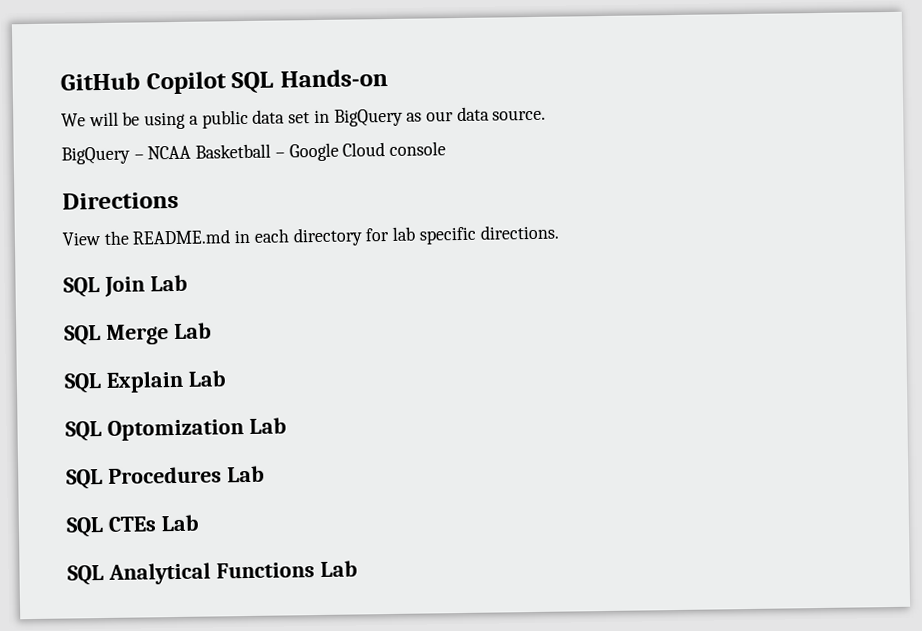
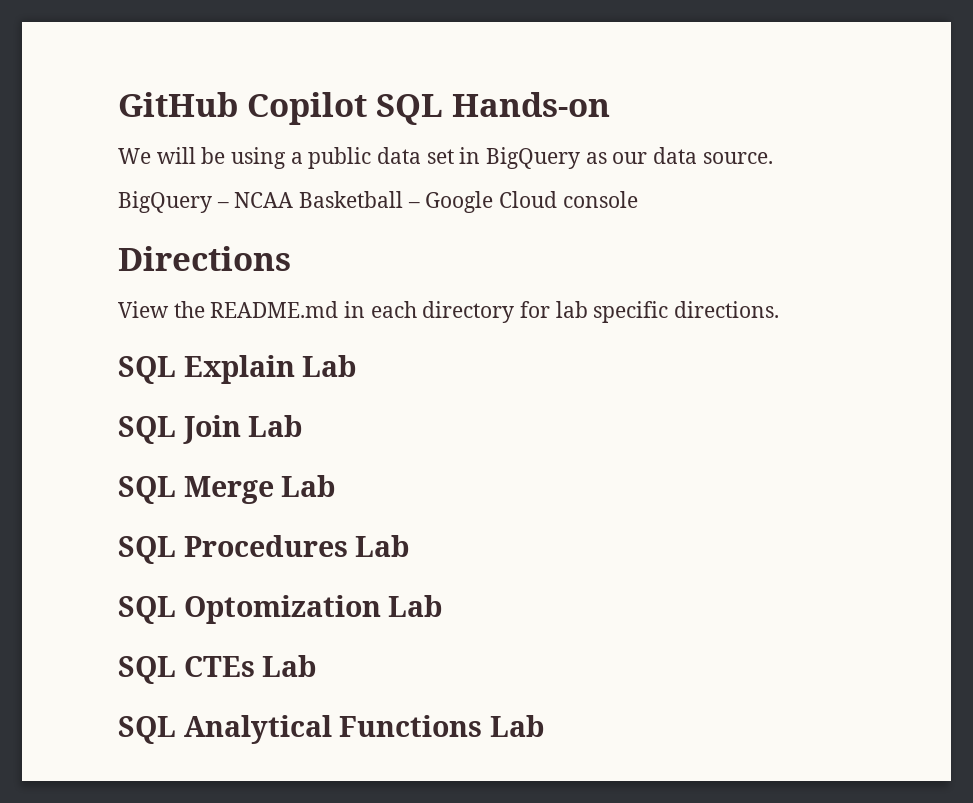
(559, 232) none -> [118,355,358,384] // SQL Explain Lab
[105,370,184,393] Explain -> [183,535,348,557] Procedures
[66,465,265,490] // SQL Procedures Lab -> (444, 606) none

